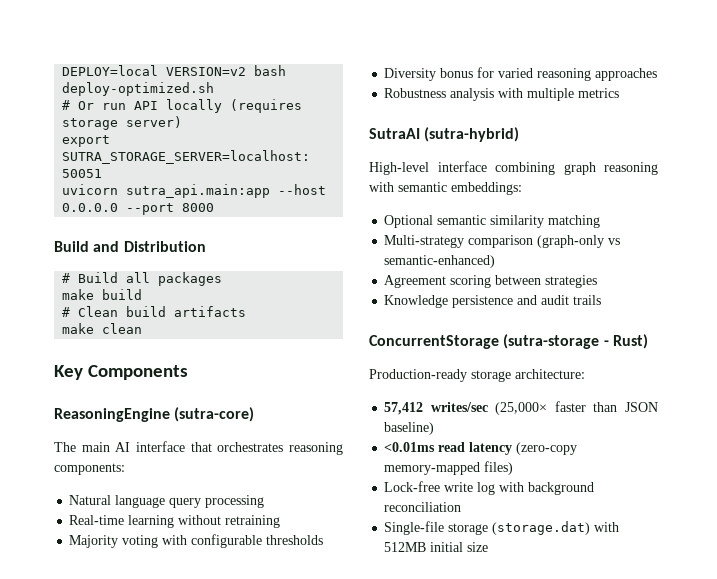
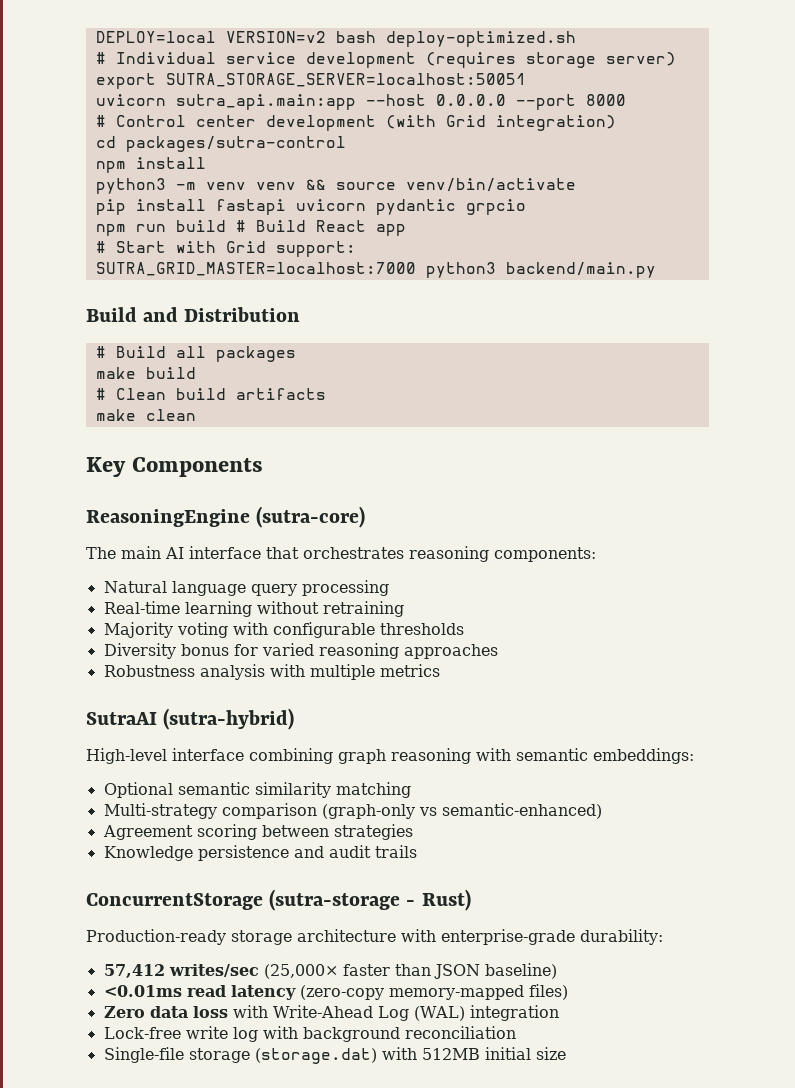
[78,99,223,113] Or run API locally -> [115,52,416,68] Individual service development
(215, 207) none -> [95,115,616,131] [95,136,346,152] [95,157,206,173] [95,178,576,194] [95,199,526,215] [95,220,406,236] [95,241,356,257] [95,262,656,278] // # Control center development (with Grid integration) // cd packages/sutra-control // npm install // python3 -m venv venv && source venv/bin/activate // pip install fastapi uvicorn pydantic grpcio // npm run build # Build React app // # Start with Grid support: // SUTRA_GRID_MASTER=localhost:7000 python3 backend/main.py
[515,369,585,379] architecture: -> [297,929,663,945] architecture with enterprise-grade durability:
(514, 468) none -> [103,1005,559,1021] // Zero data loss with Write-Ahead Log (WAL) integration

